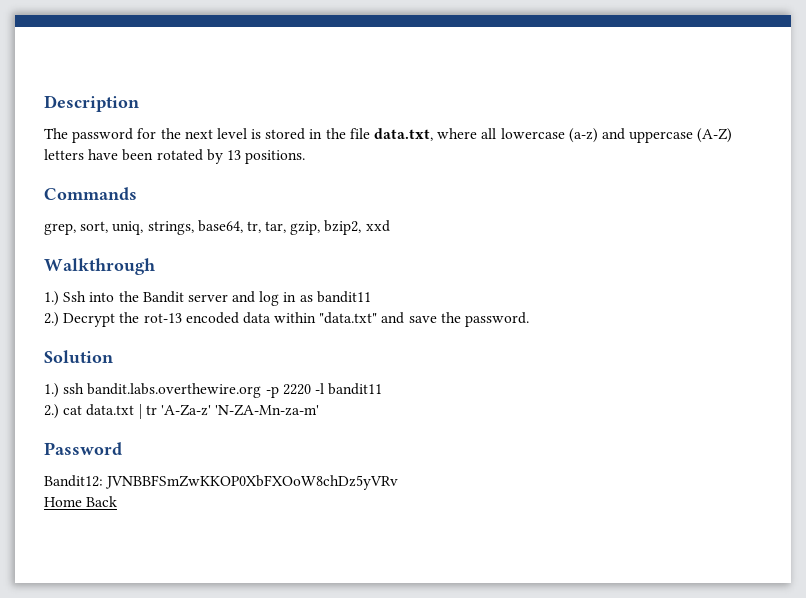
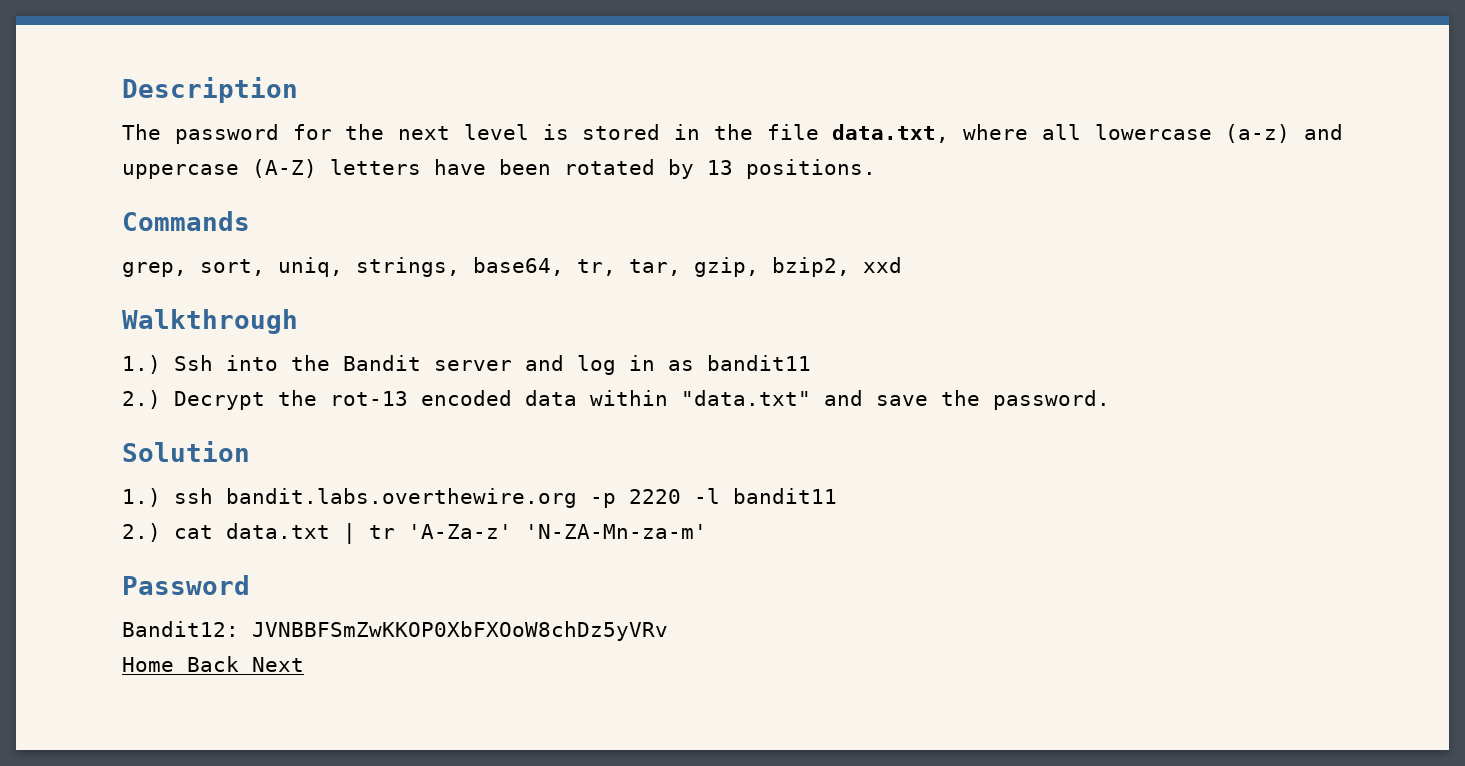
(118, 501) none -> [252,657,304,672] Next

